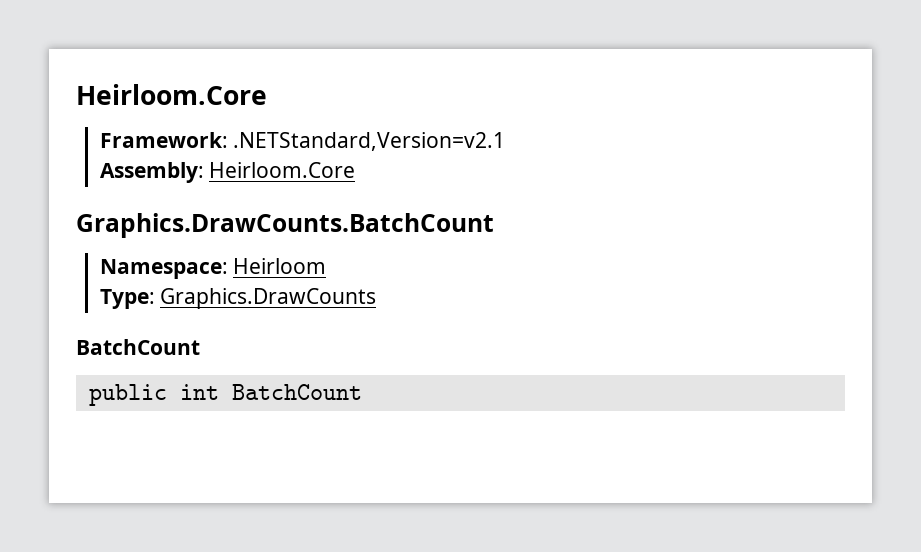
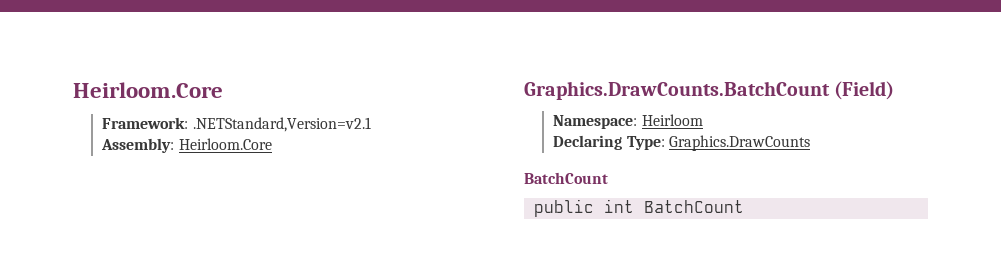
(494, 225) none -> [834,81,895,100] (Field)
(327, 266) none -> [553,135,623,150] Declaring

